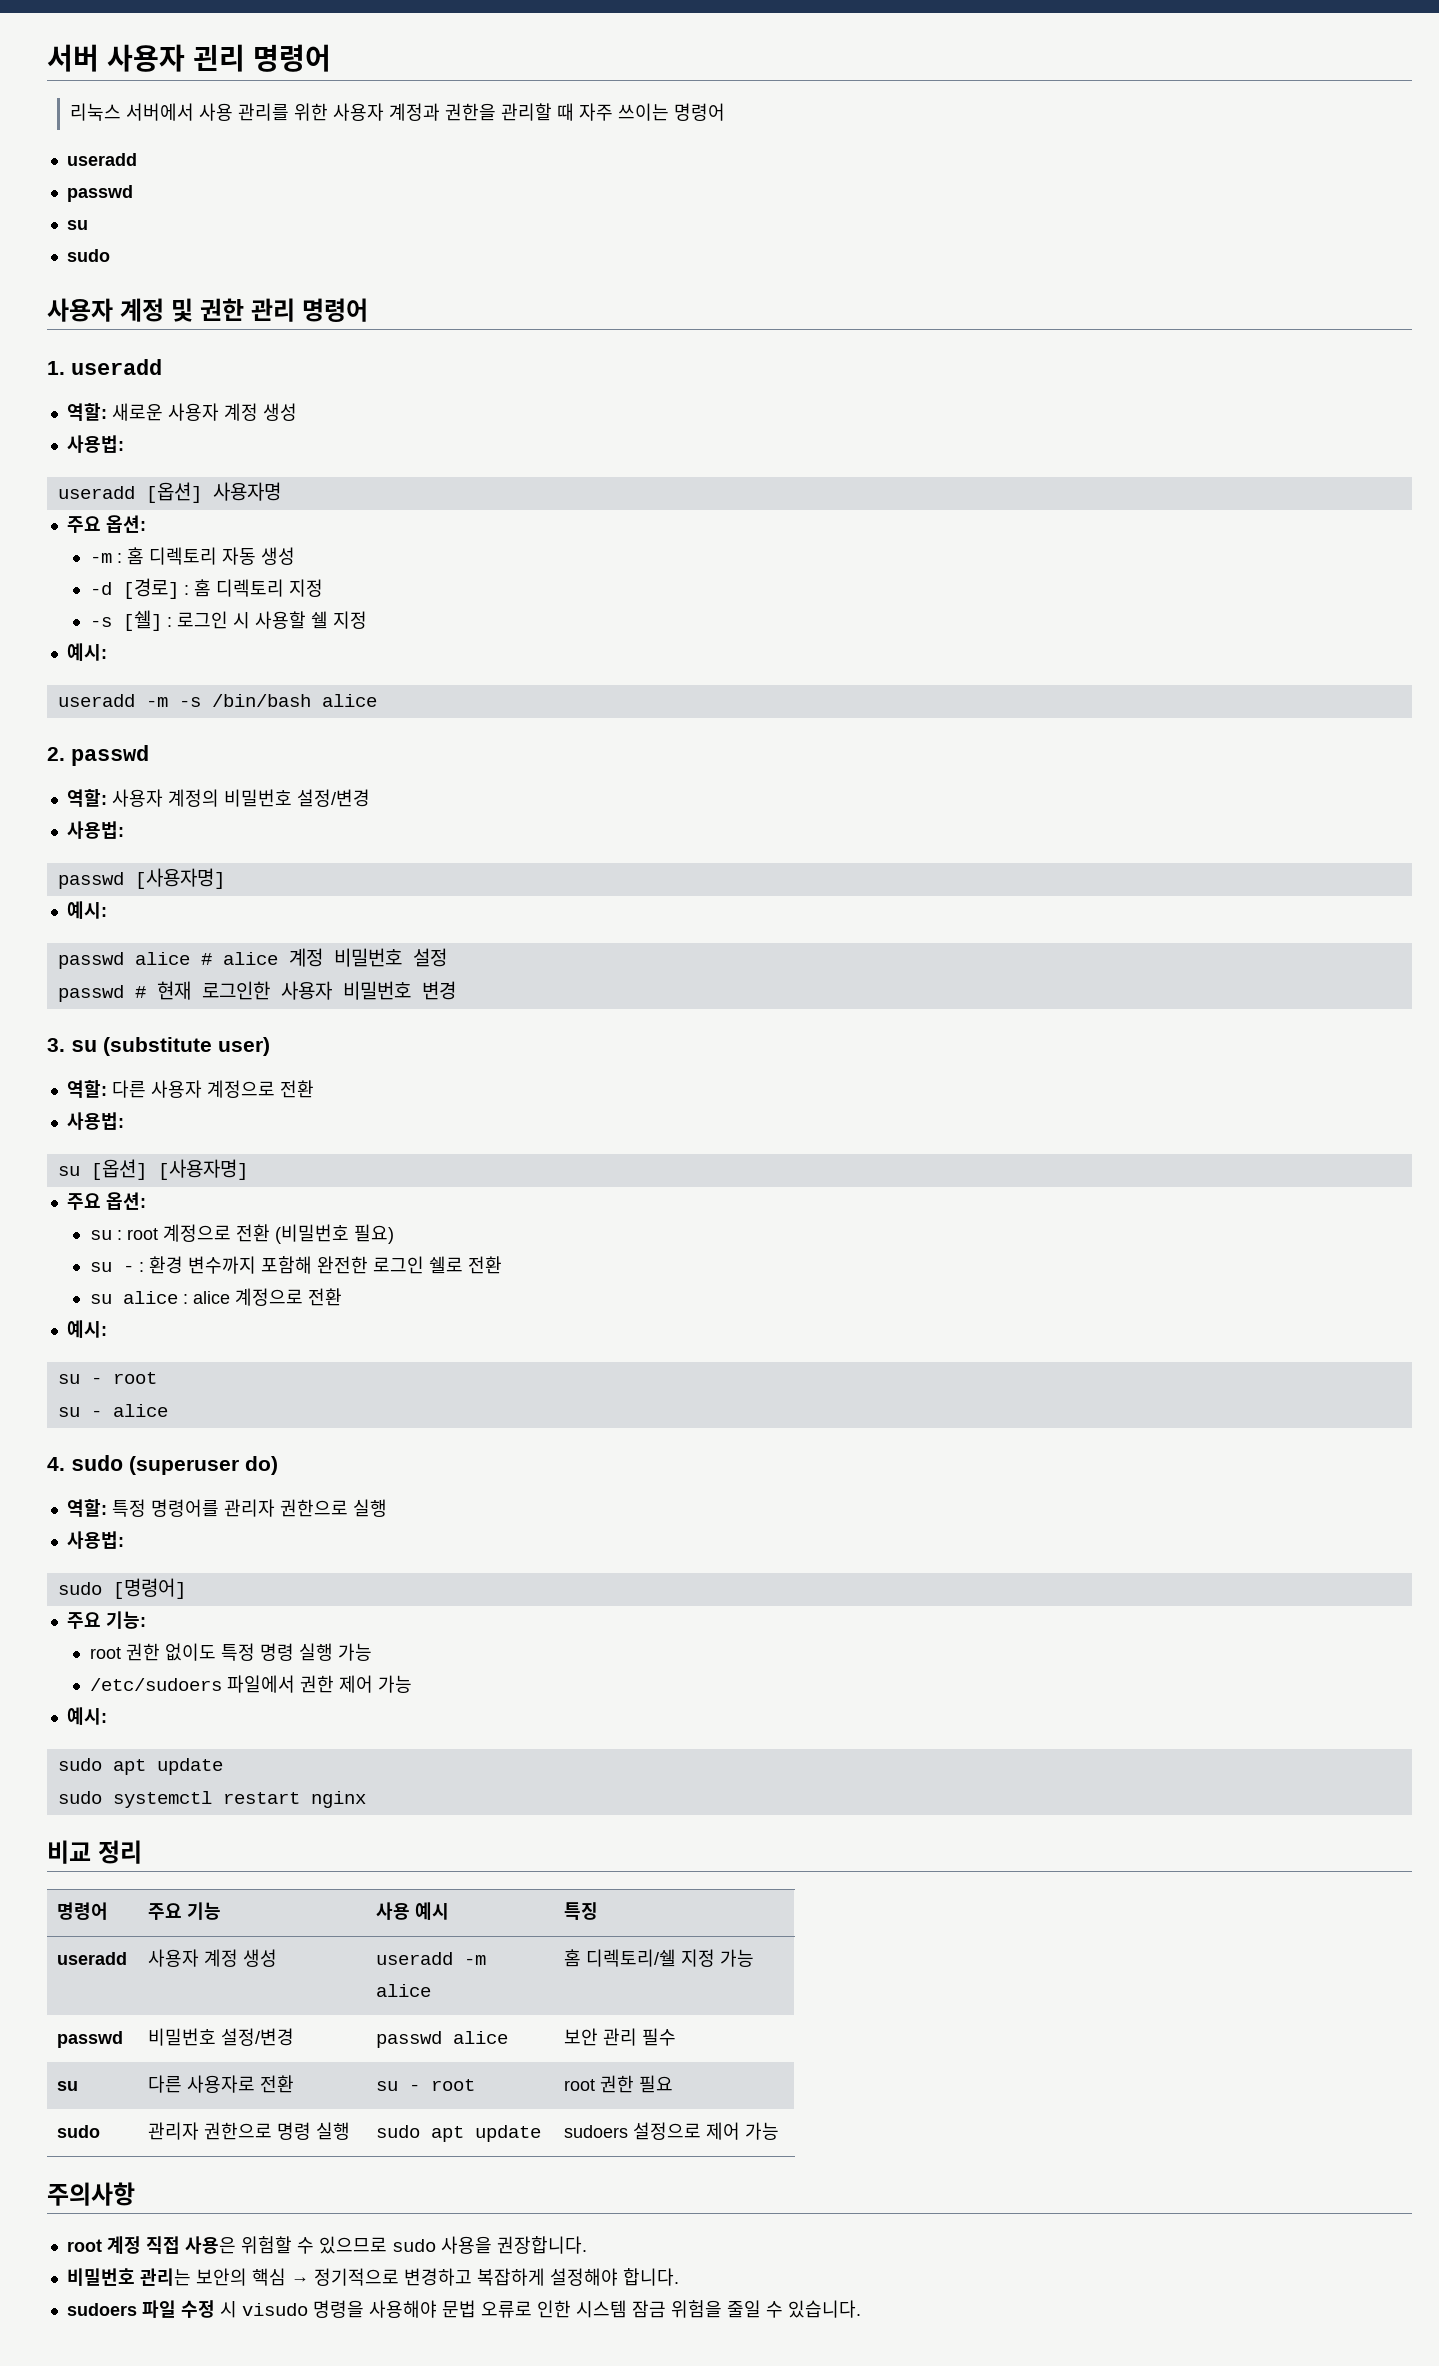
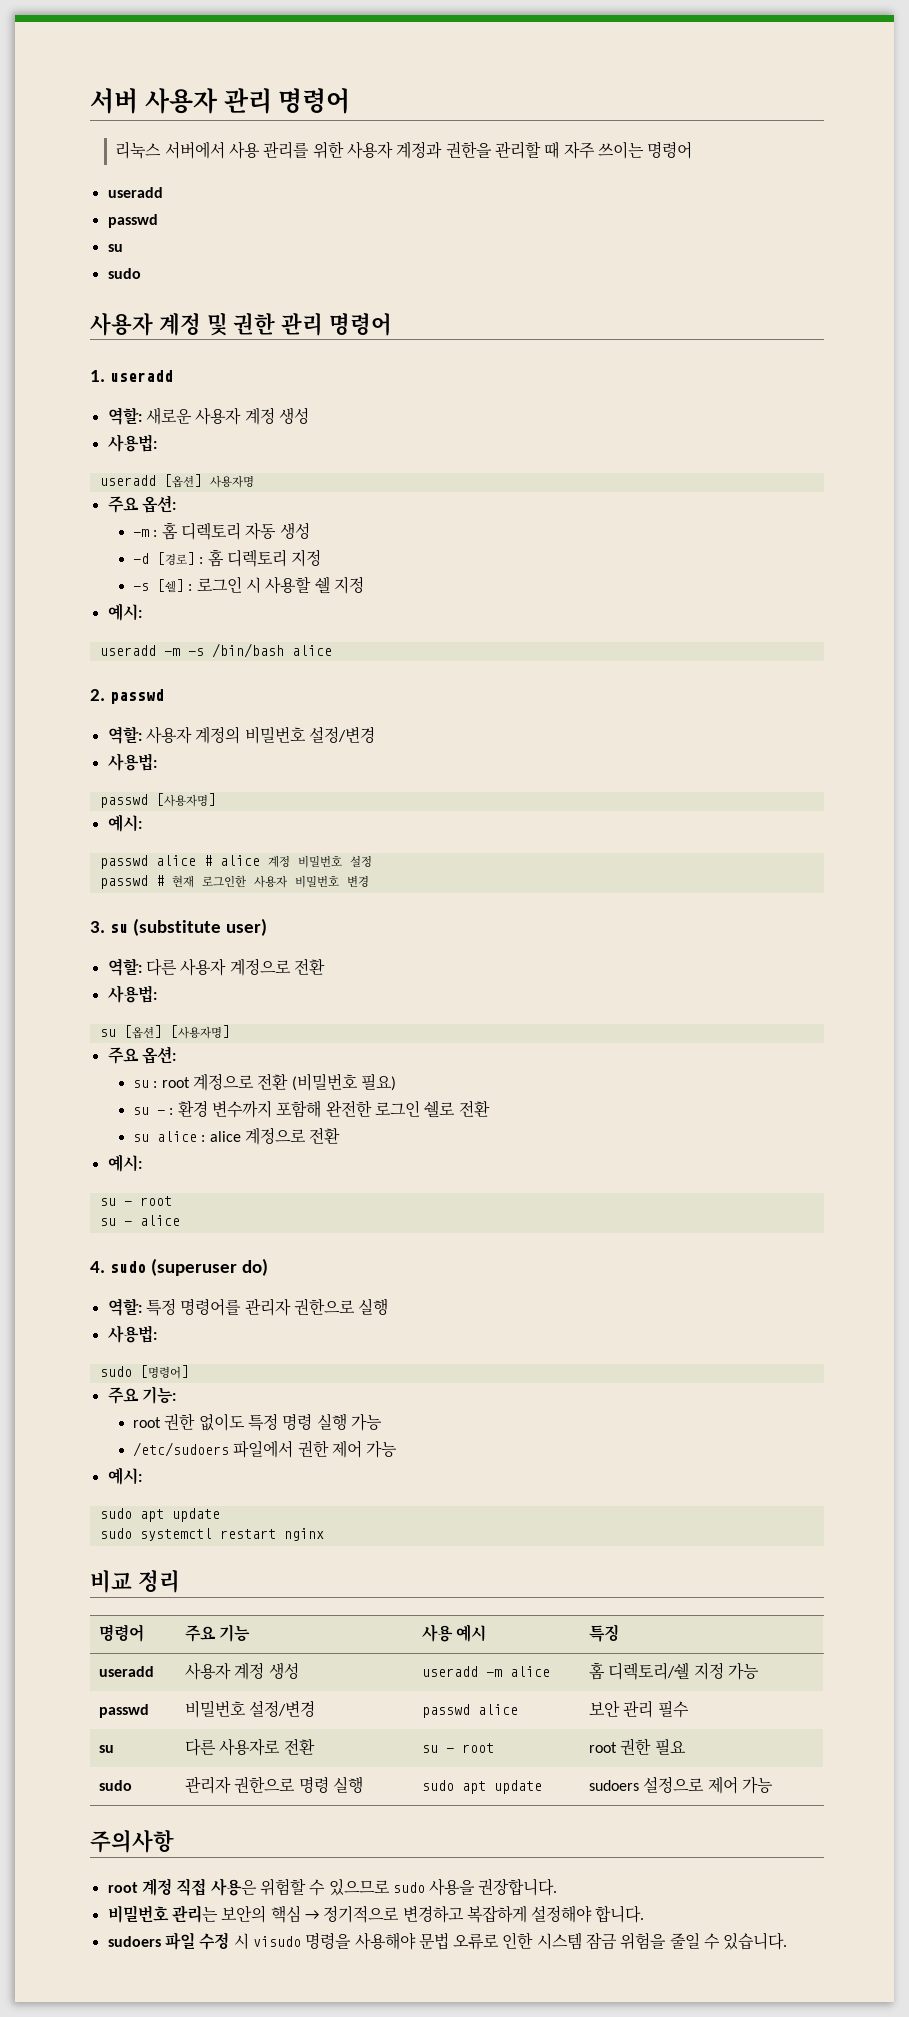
[193,44,245,72] 괸리 -> [223,88,272,114] 관리

